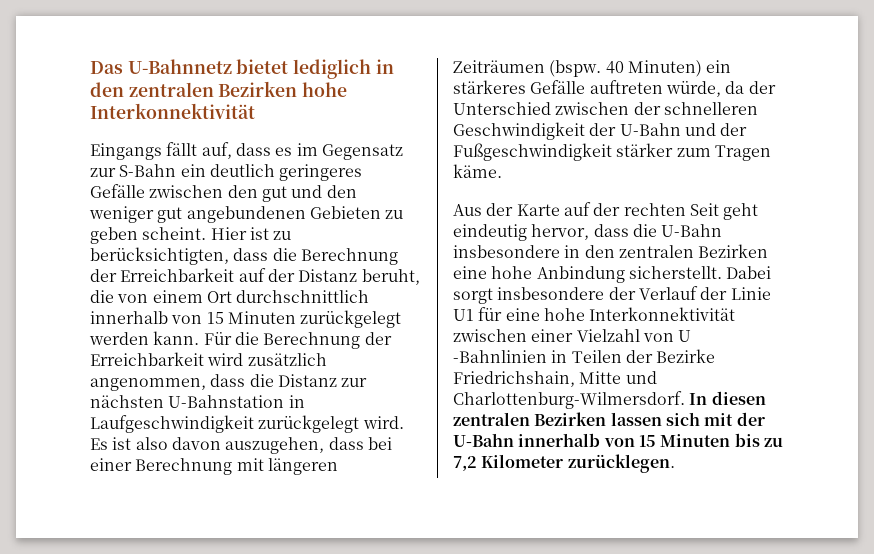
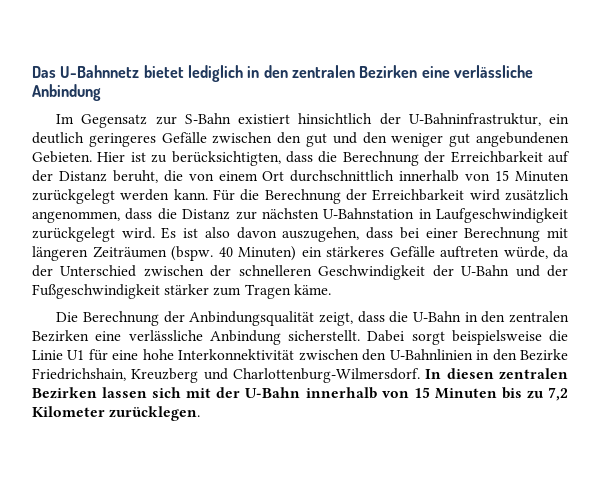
[302,82,348,97] [90,103,255,119] [90,142,403,160] [90,164,177,177] hohe Interkonnektivität // Eingangs fällt auf, dass es im Gegensatz zur S-Bahn -> [421,65,533,78] [32,84,101,101] [56,113,541,128] eine verlässliche Anbindung // Im Gegensatz zur S-Bahn existiert hinsichtlich der U-Bahninfrastruktur,
[309,206,404,219] [90,227,207,244] Gebieten zu geben scheint. -> [32,151,92,163] Gebieten.
[453,202,759,220] [453,224,590,241] Aus der Karte auf der rechten Seit geht eindeutig hervor, -> [56,311,353,326] Die Berechnung der Anbindungsqualität zeigt,
[453,244,769,258] [453,266,533,279] insbesondere in den zentralen Bezirken eine hohe -> [464,311,569,323] [32,330,203,342] in den zentralen Bezirken eine verlässliche
[497,286,728,300] insbesondere der Verlauf der -> [451,330,568,345] beispielsweise die
[531,329,692,342] [453,350,653,363] einer Vielzahl von U -Bahnlinien in Teilen der -> [362,349,517,361] den U-Bahnlinien in den
[579,371,622,384] Mitte -> [131,368,199,383] Kreuzberg

